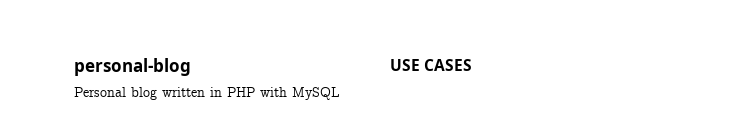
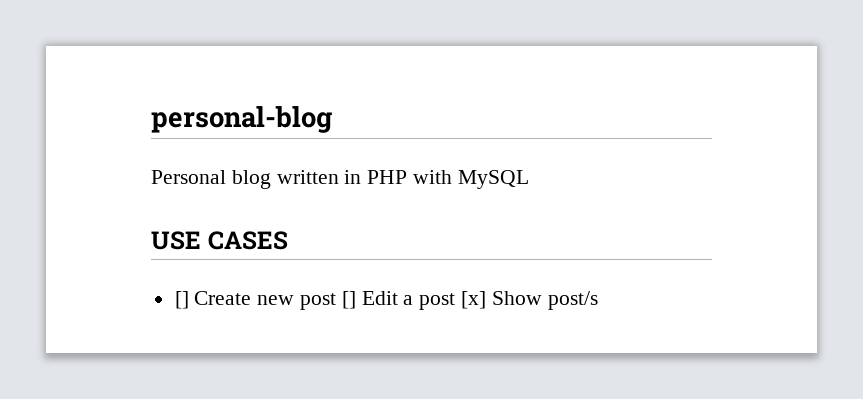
(473, 65) none -> [174,291,598,310] // [] Create new post [] Edit a post [x] Show post/s

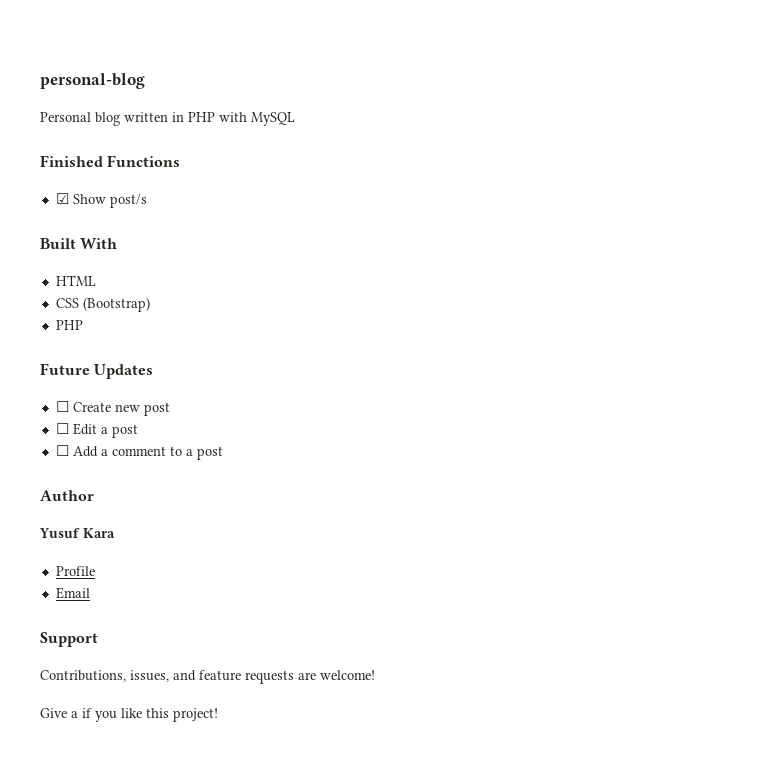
[151,231,288,250] [174,291,189,309] USE CASES // [] -> [40,155,181,167] [55,193,147,208] [40,238,118,249] [55,275,96,286] [55,297,150,312] [55,320,83,330] [40,363,154,379] [55,401,69,412] Finished Functions // ☑ Show post/s // Built With // HTML // CSS (Bootstrap) // PHP // Future Updates // ☐
[341,291,356,309] [] -> [55,423,69,434] // ☐
[461,291,598,310] [x] Show post/s -> [55,445,223,460] [40,490,94,501] [39,528,115,538] [55,566,95,576] [55,587,90,599] [40,632,98,647] [40,670,375,684] [40,708,218,722] // ☐ Add a comment to a post // Author // Yusuf Kara // Profile // Email // Support // Contributions, issues, and feature requests are welcome! // Give a if you like this project!

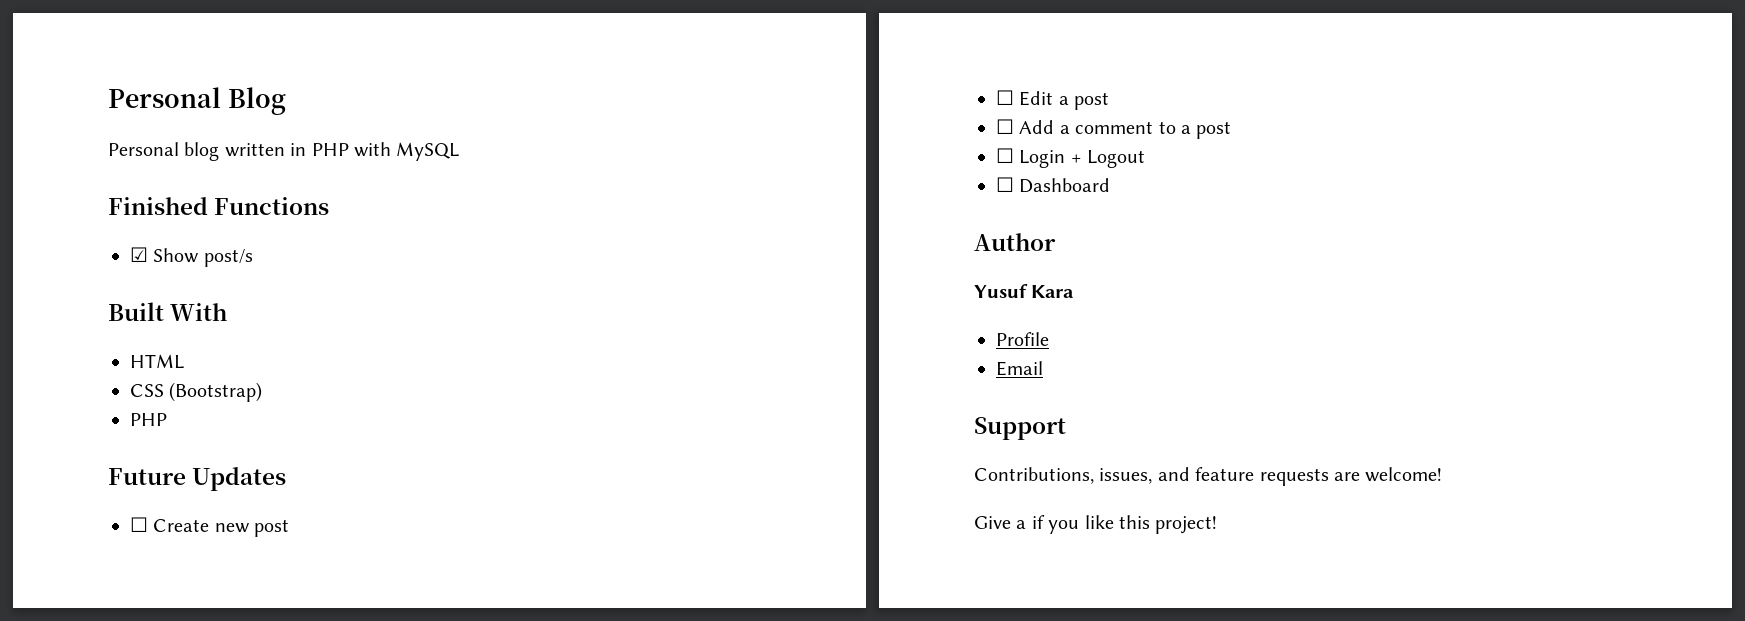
[40,73,145,89] personal-blog -> [108,87,286,115] Personal Blog
(223, 453) none -> [996,148,1146,168] [996,177,1111,193] // ☐ Login + Logout // ☐ Dashboard

